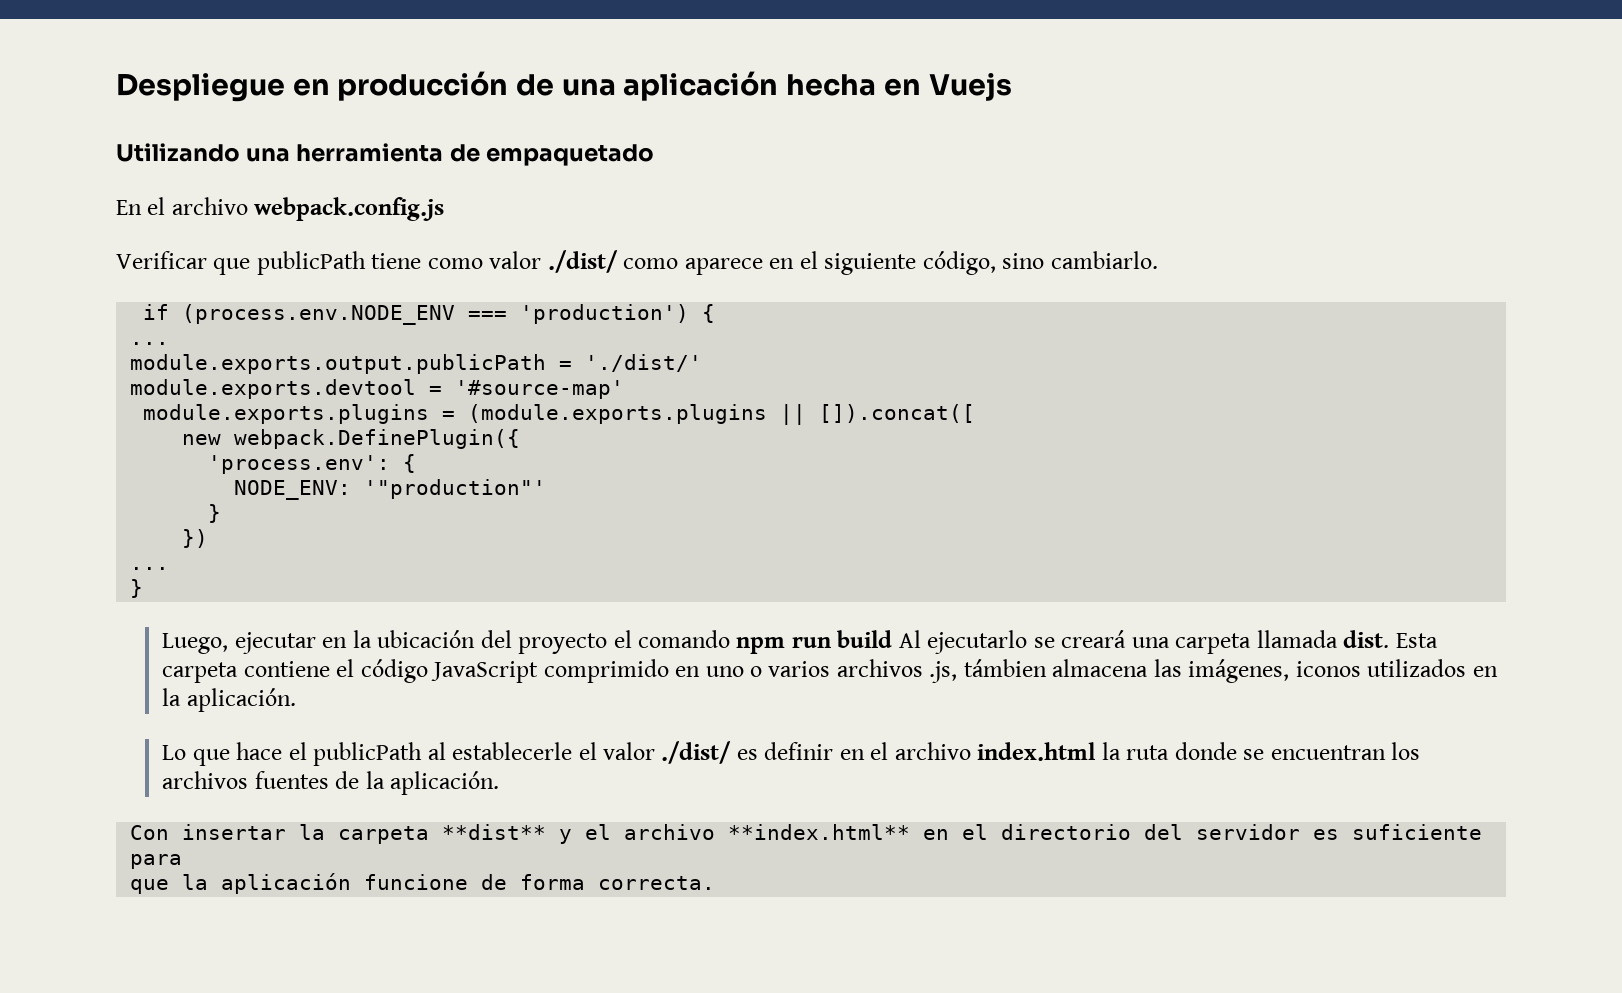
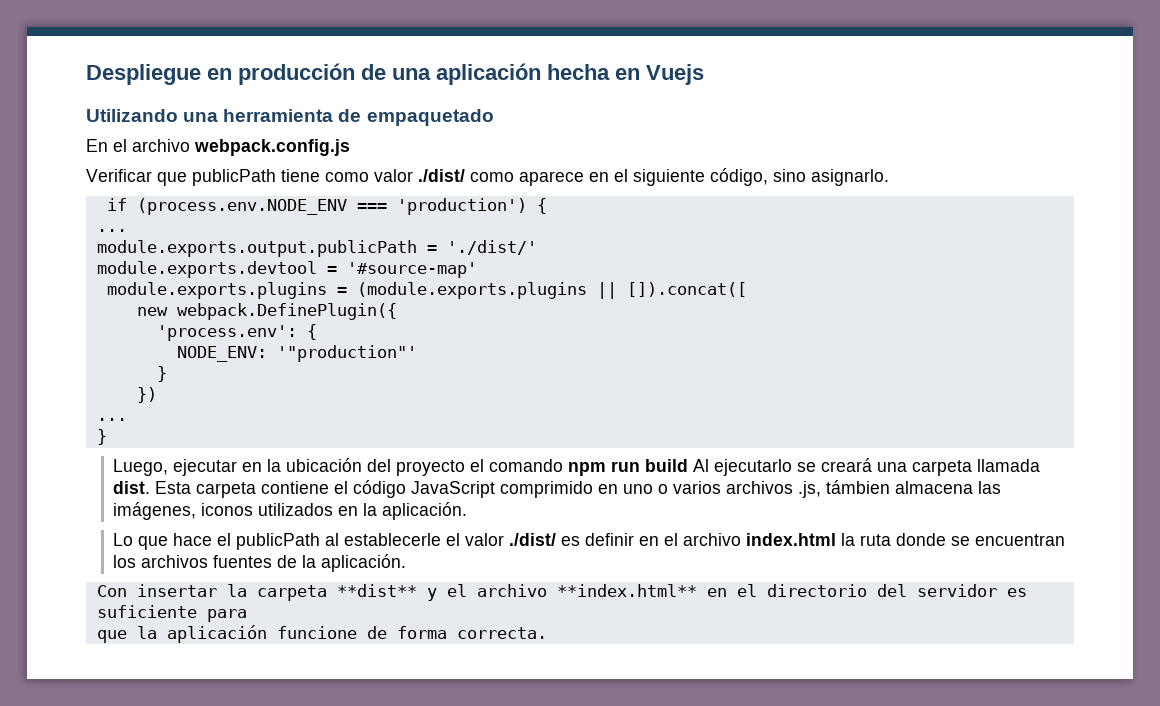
[1050,251,1158,269] cambiarlo. -> [811,169,889,186] asignarlo.

